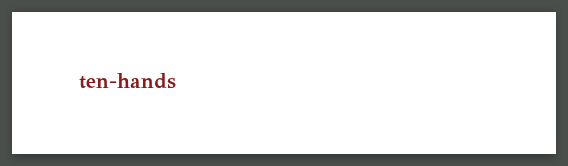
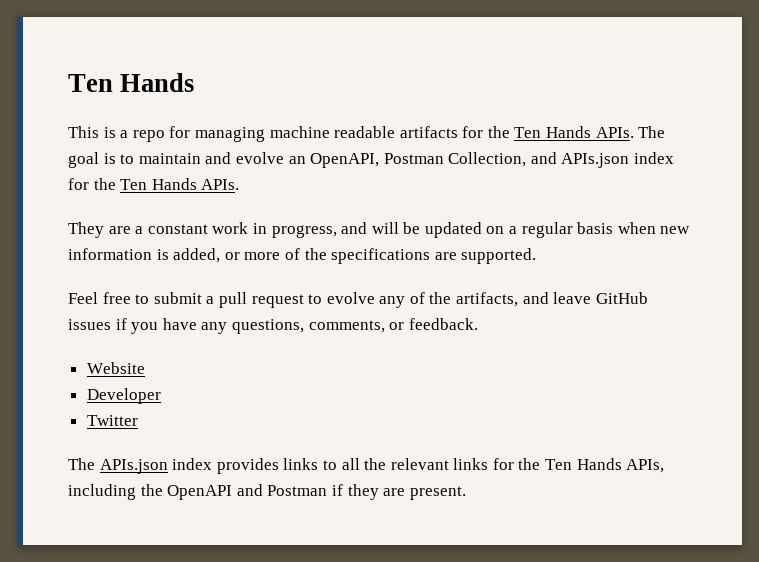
[79,73,176,89] ten-hands -> [68,73,195,92] [68,126,666,142] [68,152,675,168] [68,178,240,190] [68,222,691,238] [68,248,537,264] [68,292,648,308] [68,318,478,334] [86,362,145,374] [86,388,161,404] [86,415,138,426] [68,458,665,474] [68,484,466,500] Ten Hands // This is a repo for managing machine readable artifacts for the Ten Hands APIs. The goal is to maintain and evolve an OpenAPI, Postman Collection, and APIs.json index for the Ten Hands APIs. // They are a constant work in progress, and will be updated on a regular basis when new information is added, or more of the specifications are supported. // Feel free to submit a pull request to evolve any of the artifacts, and leave GitHub issues if you have any questions, comments, or feedback. // Website // Developer // Twitter // The APIs.json index provides links to all the relevant links for the Ten Hands APIs, including the OpenAPI and Postman if they are present.

